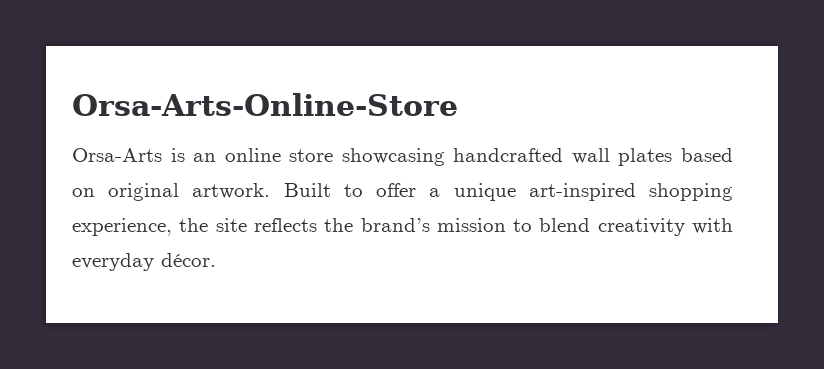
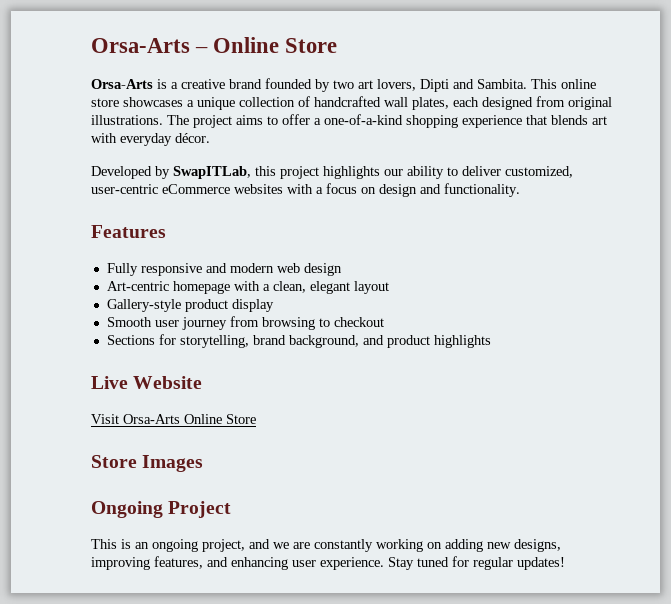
[72,93,458,116] [72,148,733,166] [72,183,733,201] [72,218,733,236] [72,253,216,271] Orsa-Arts-Online-Store // Orsa-Arts is an online store showcasing handcrafted wall plates based on original artwork. Built to offer a unique art-inspired shopping experience, the site reflects the brand’s mission to blend creativity with everyday décor. -> [91,37,338,53] [91,78,596,92] [91,96,612,110] [91,114,607,128] [91,133,210,146] [91,166,573,179] [91,183,520,197] [91,225,166,238] [106,263,342,276] [106,281,389,294] [106,299,274,312] [106,316,384,330] [106,334,491,348] [91,376,203,389] [91,414,256,424] [91,455,204,472] [91,501,232,518] [91,539,561,552] [91,556,565,570] Orsa-Arts – Online Store // Orsa-Arts is a creative brand founded by two art lovers, Dipti and Sambita. This online store showcases a unique collection of handcrafted wall plates, each designed from original illustrations. The project aims to offer a one-of-a-kind shopping experience that blends art with everyday décor. // Developed by SwapITLab, this project highlights our ability to deliver customized, user-centric eCommerce websites with a focus on design and functionality. // Features // Fully responsive and modern web design // Art-centric homepage with a clean, elegant layout // Gallery-style product display // Smooth user journey from browsing to checkout // Sections for storytelling, brand background, and product highlights // Live Website // Visit Orsa-Arts Online Store // Store Images // Ongoing Project // This is an ongoing project, and we are constantly working on adding new designs, improving features, and enhancing user experience. Stay tuned for regular updates!

